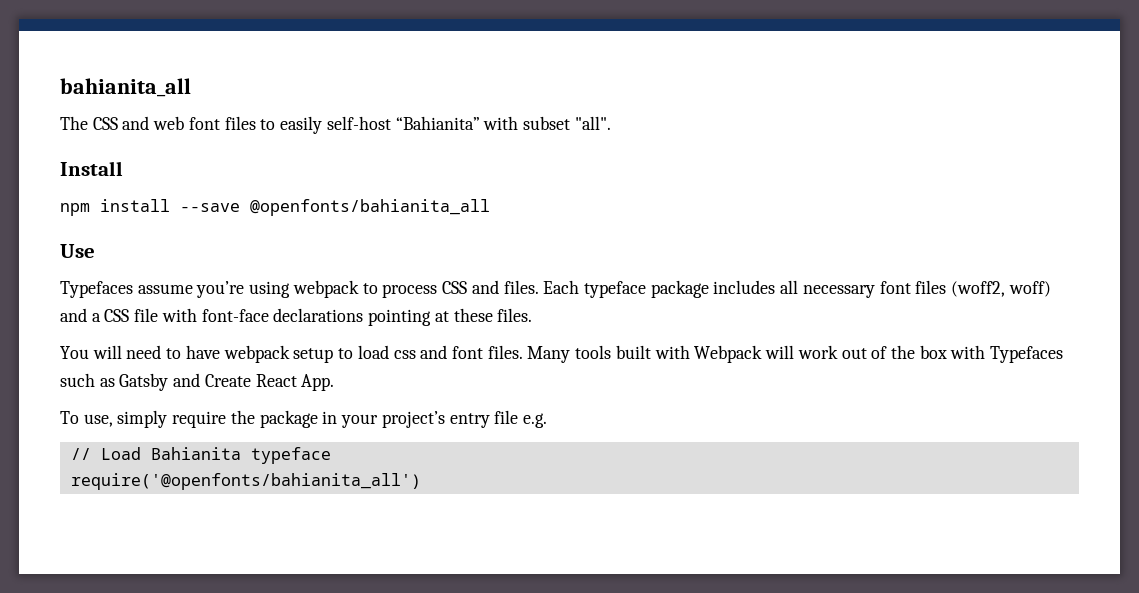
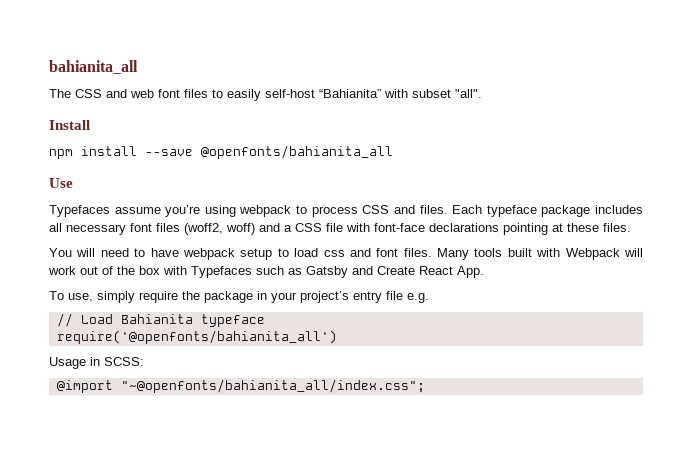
(421, 481) none -> [49,357,144,369] [56,379,425,393] // Usage in SCSS: // @import "~@openfonts/bahianita_all/index.css";

